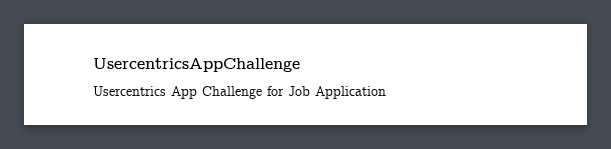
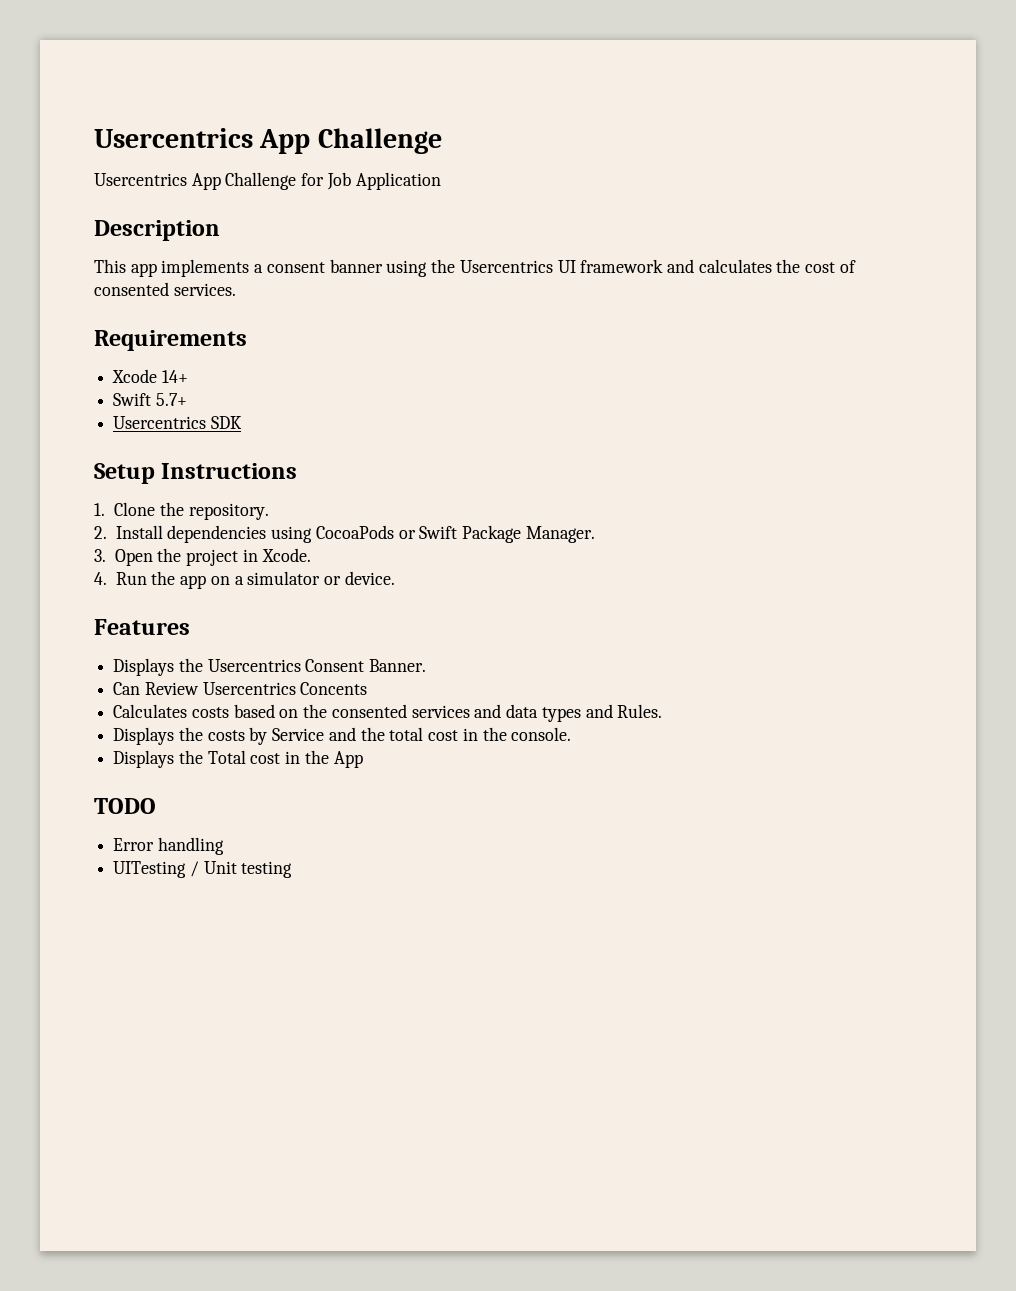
[93,58,300,72] UsercentricsAppChallenge -> [94,128,442,154] Usercentrics App Challenge
(386, 92) none -> [94,220,220,241] [94,259,856,277] [94,282,236,296] [94,330,247,351] [112,369,188,383] [113,393,187,406] [113,416,242,429] [94,463,298,484] [94,502,269,520] [94,525,595,543] [94,548,311,566] [94,571,395,589] [94,619,190,635] [113,658,427,676] [113,682,368,695] [113,704,663,722] [113,727,572,745] [113,750,363,768] [94,798,156,814] [113,837,224,855] [113,861,293,878] // Description // This app implements a consent banner using the Usercentrics UI framework and calculates the cost of consented services. // Requirements // Xcode 14+ // Swift 5.7+ // Usercentrics SDK // Setup Instructions // 1. Clone the repository. // 2. Install dependencies using CocoaPods or Swift Package Manager. // 3. Open the project in Xcode. // 4. Run the app on a simulator or device. // Features // Displays the Usercentrics Consent Banner. // Can Review Usercentrics Concents // Calculates costs based on the consented services and data types and Rules. // Displays the costs by Service and the total cost in the console. // Displays the Total cost in the App // TODO // Error handling // UITesting / Unit testing

